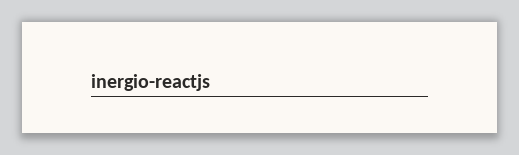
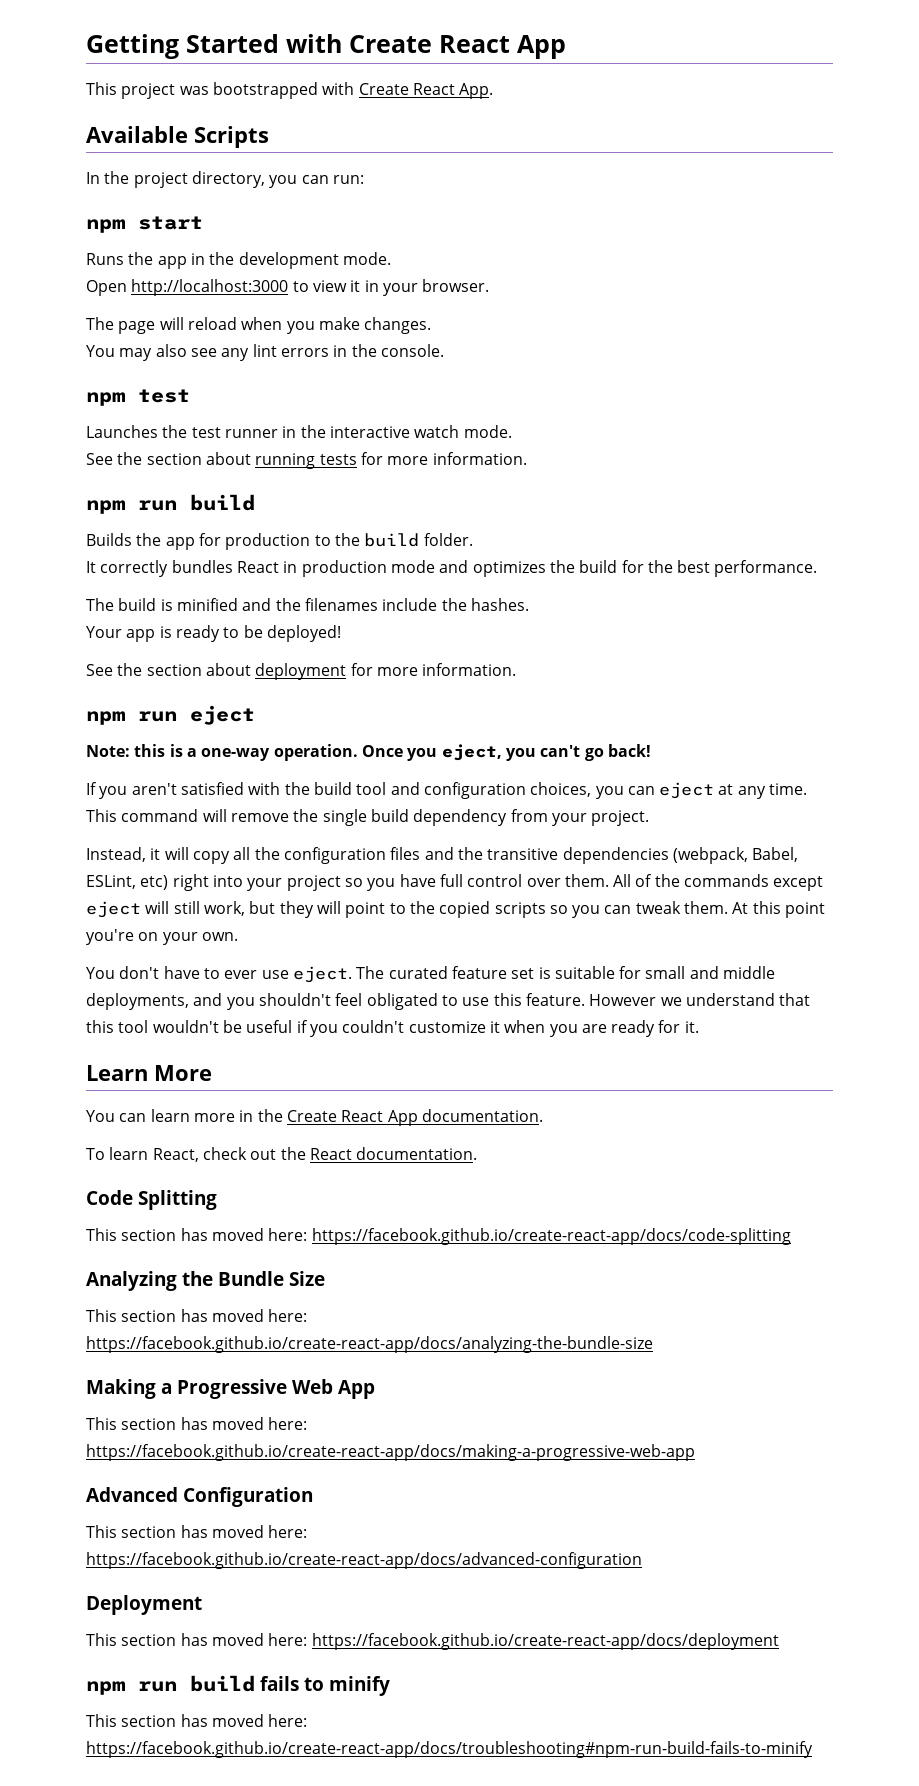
[91,74,210,91] inergio-reactjs -> [86,34,566,59] [86,82,494,99] [86,126,269,148] [86,171,364,188] [86,216,203,233] [86,252,391,269] [86,279,490,296] [86,317,432,334] [86,344,444,361] [86,389,190,406] [86,425,512,438] [86,452,527,469] [86,494,255,514] [86,533,473,550] [86,560,818,577] [86,598,529,611] [86,625,341,642] [86,663,517,680] [86,705,255,725] [86,744,651,761] [86,782,808,799] [86,809,650,826] [86,847,799,864] [86,874,824,891] [86,901,826,918] [86,929,238,945] [86,966,776,983] [86,993,811,1010] [86,1020,699,1037] [86,1065,212,1081] [86,1109,543,1126] [86,1147,478,1162] [86,1190,217,1210] [86,1228,791,1245] [86,1271,325,1291] [86,1309,308,1322] [86,1336,653,1353] [86,1379,375,1399] [86,1417,308,1430] [86,1444,695,1461] [86,1487,313,1507] [86,1525,308,1538] [86,1552,642,1569] [86,1595,202,1615] [86,1633,779,1650] [86,1675,390,1696] [86,1714,308,1727] [86,1741,813,1758] Getting Started with Create React App // This project was bootstrapped with Create React App. // Available Scripts // In the project directory, you can run: // npm start // Runs the app in the development mode. // Open http://localhost:3000 to view it in your browser. // The page will reload when you make changes. // You may also see any lint errors in the console. // npm test // Launches the test runner in the interactive watch mode. // See the section about running tests for more information. // npm run build // Builds the app for production to the build folder. // It correctly bundles React in production mode and optimizes the build for the best performance. // The build is minified and the filenames include the hashes. // Your app is ready to be deployed! // See the section about deployment for more information. // npm run eject // Note: this is a one-way operation. Once you eject, you can't go back! // If you aren't satisfied with the build tool and configuration choices, you can eject at any time. This command will remove the single build dependency from your project. // Instead, it will copy all the configuration files and the transitive dependencies (webpack, Babel, ESLint, etc) right into your project so you have full control over them. All of the commands except eject will still work, but they will point to the copied scripts so you can tweak them. At this point you're on your own. // You don't have to ever use eject. The curated feature set is suitable for small and middle deployments, and you shouldn't feel obligated to use this feature. However we understand that this tool wouldn't be useful if you couldn't customize it when you are ready for it. // Learn More // You can learn more in the Create React App documentation. // To learn React, check out the React documentation. // Code Splitting // This section has moved here: https://facebook.github.io/create-react-app/docs/code-splitting // Analyzing the Bundle Size // This section has moved here: https://facebook.github.io/create-react-app/docs/analyzing-the-bundle-size // Making a Progressive Web App // This section has moved here: https://facebook.github.io/create-react-app/docs/making-a-progressive-web-app // Advanced Configuration // This section has moved here: https://facebook.github.io/create-react-app/docs/advanced-configuration // Deployment // This section has moved here: https://facebook.github.io/create-react-app/docs/deployment // npm run build fails to minify // This section has moved here: https://facebook.github.io/create-react-app/docs/troubleshooting#npm-run-build-fails-to-minify

